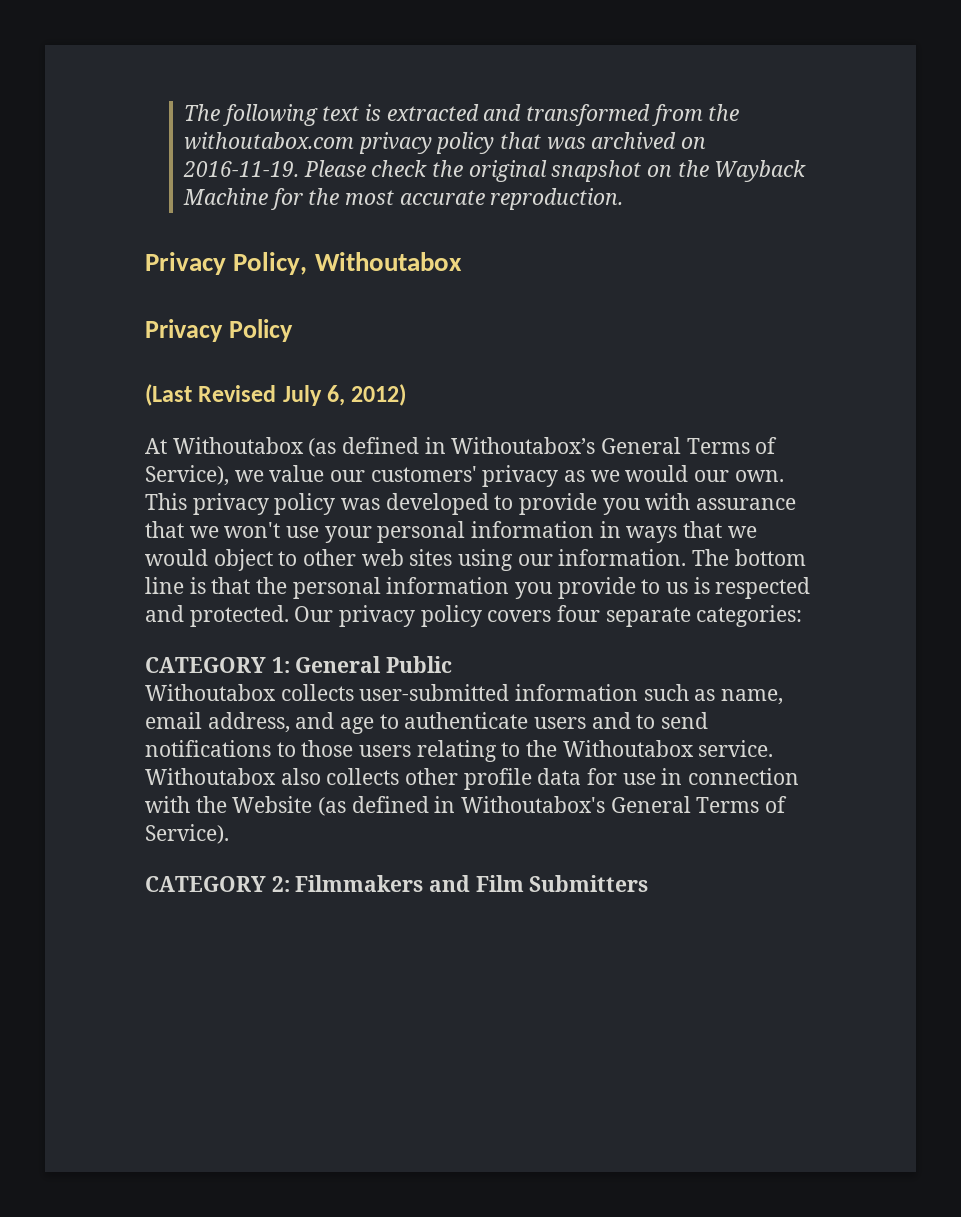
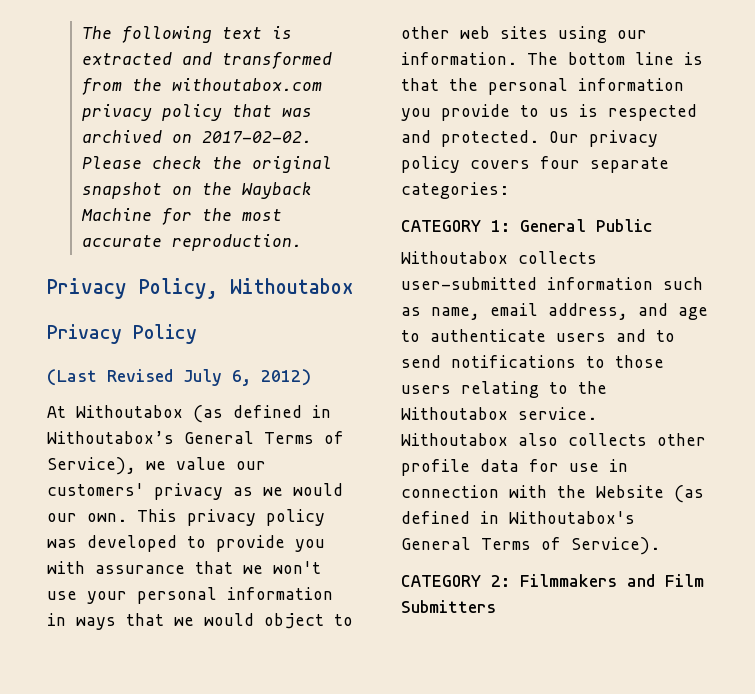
[183,161,300,177] 2016-11-19. -> [201,131,312,143] 2017-02-02.

